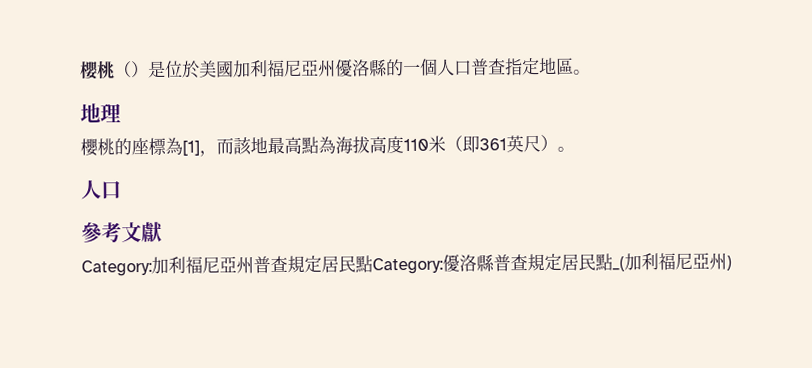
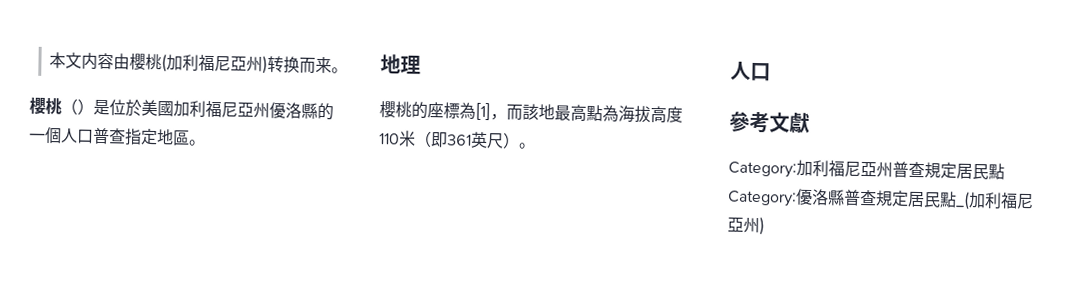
(80, 70) none -> [49,52,349,75] 本文内容由櫻桃(加利福尼亞州)转换而来。 //

